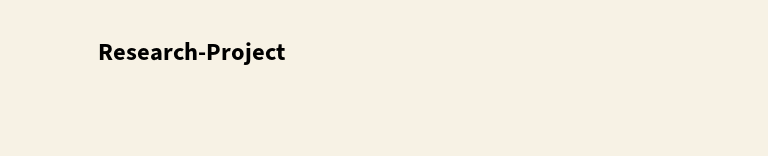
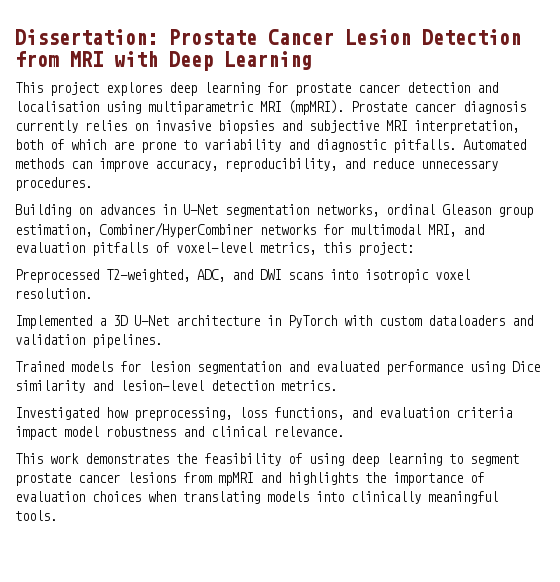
[98,42,285,65] Research-Project -> [15,29,521,45] [15,51,312,71] [15,82,498,96] [15,100,526,115] [15,120,519,134] [15,139,526,153] [15,158,498,172] [15,177,92,191] [15,204,533,218] [15,222,484,238] [15,242,414,256] [15,269,470,283] [15,288,92,299] [15,315,533,329] [15,334,162,348] [15,361,540,375] [15,380,337,393] [15,407,512,421] [15,426,344,440] [15,453,519,467] [15,472,484,486] [15,491,498,504] [15,510,57,521] Dissertation: Prostate Cancer Lesion Detection from MRI with Deep Learning // This project explores deep learning for prostate cancer detection and localisation using multiparametric MRI (mpMRI). Prostate cancer diagnosis currently relies on invasive biopsies and subjective MRI interpretation, both of which are prone to variability and diagnostic pitfalls. Automated methods can improve accuracy, reproducibility, and reduce unnecessary procedures. // Building on advances in U-Net segmentation networks, ordinal Gleason group estimation, Combiner/HyperCombiner networks for multimodal MRI, and evaluation pitfalls of voxel-level metrics, this project: // Preprocessed T2-weighted, ADC, and DWI scans into isotropic voxel resolution. // Implemented a 3D U-Net architecture in PyTorch with custom dataloaders and validation pipelines. // Trained models for lesion segmentation and evaluated performance using Dice similarity and lesion-level detection metrics. // Investigated how preprocessing, loss functions, and evaluation criteria impact model robustness and clinical relevance. // This work demonstrates the feasibility of using deep learning to segment prostate cancer lesions from mpMRI and highlights the importance of evaluation choices when translating models into clinically meaningful tools.

